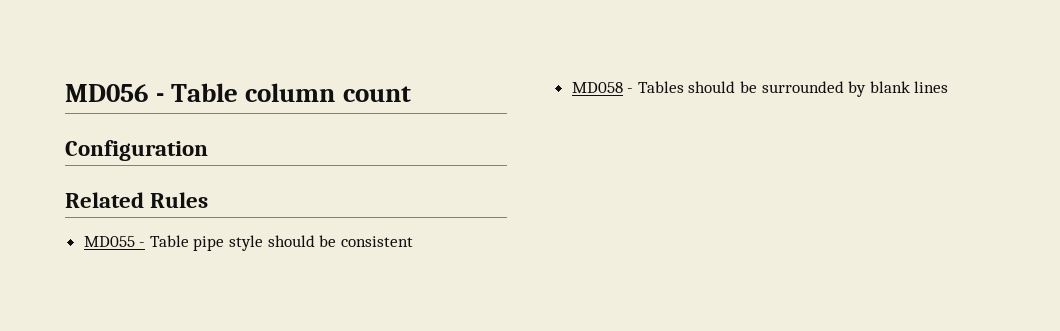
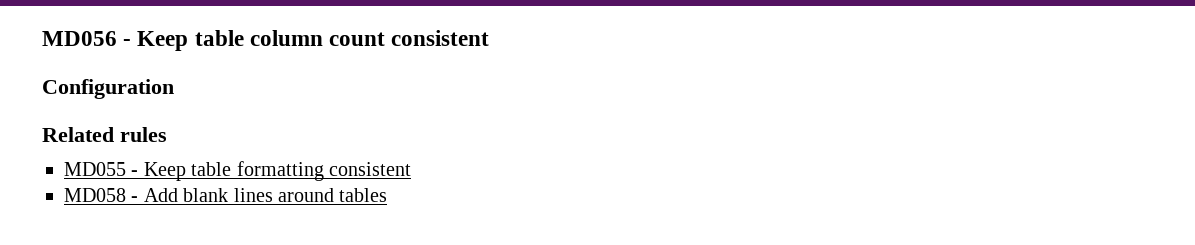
[171,83,239,102] Table -> [137,30,244,51] Keep table
(411, 94) none -> [391,30,490,46] consistent
[150,192,209,208] Rules -> [120,127,167,142] rules
[149,235,413,251] [571,81,949,97] Table pipe style should be consistent // MD058 - Tables should be surrounded by blank lines -> [143,161,411,181] [64,188,388,202] Keep table formatting consistent // MD058 - Add blank lines around tables

